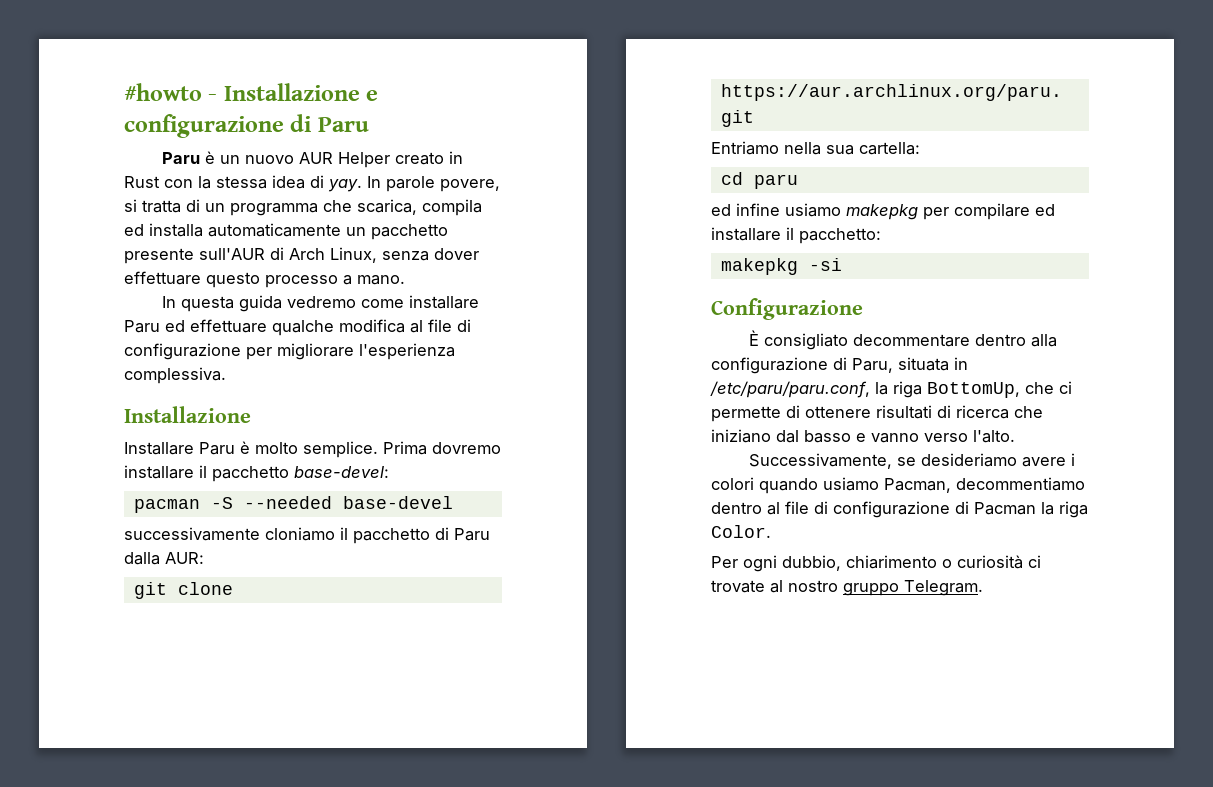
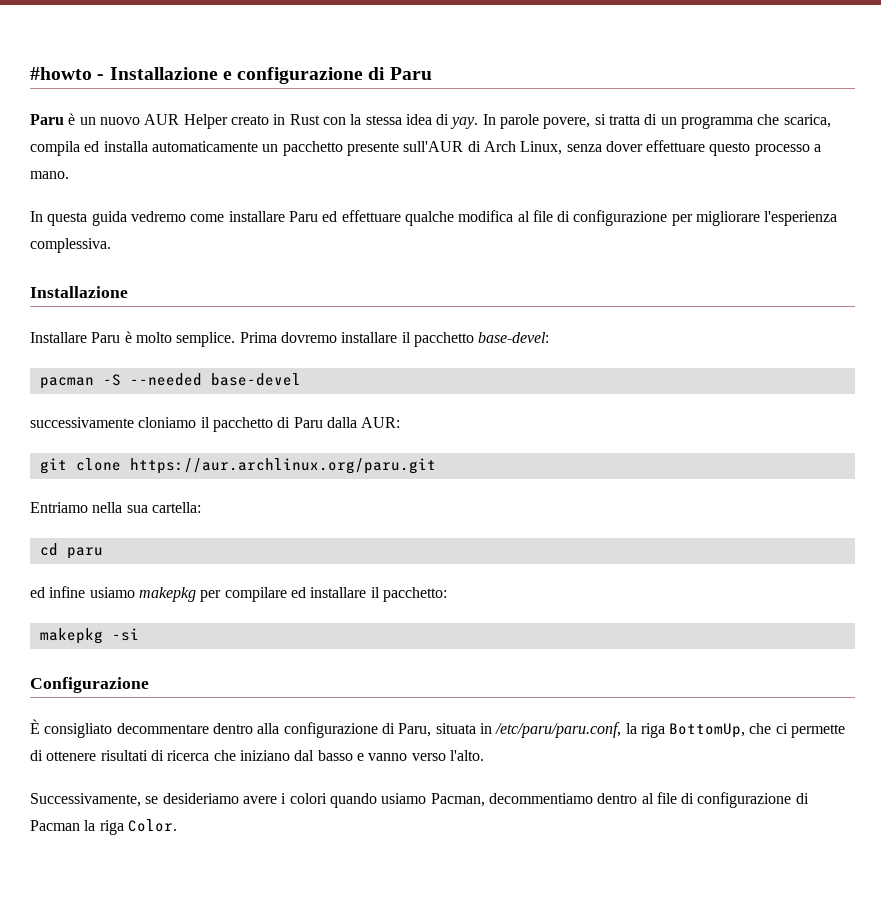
[711,555,1041,572] [711,580,983,596] // Per ogni dubbio, chiarimento o curiosità ci trovate al nostro gruppo Telegram. -> (177, 825) none

